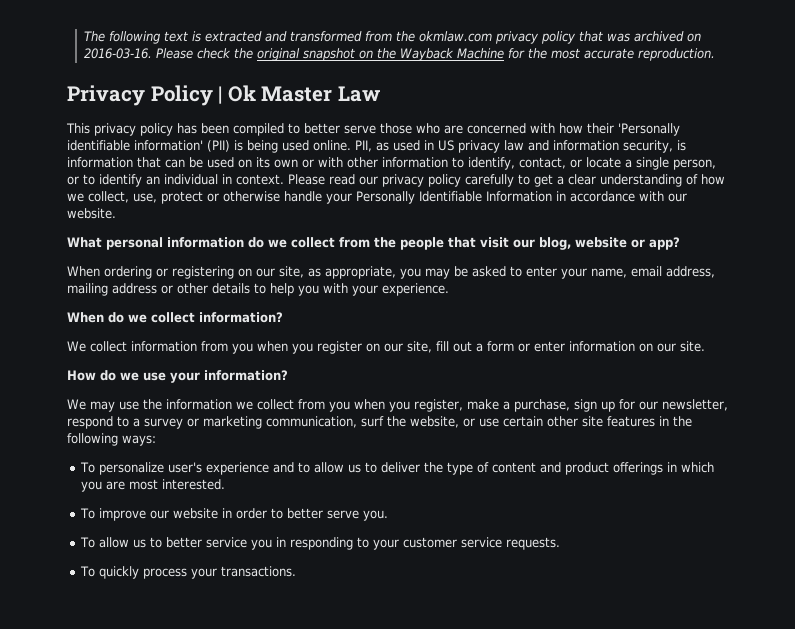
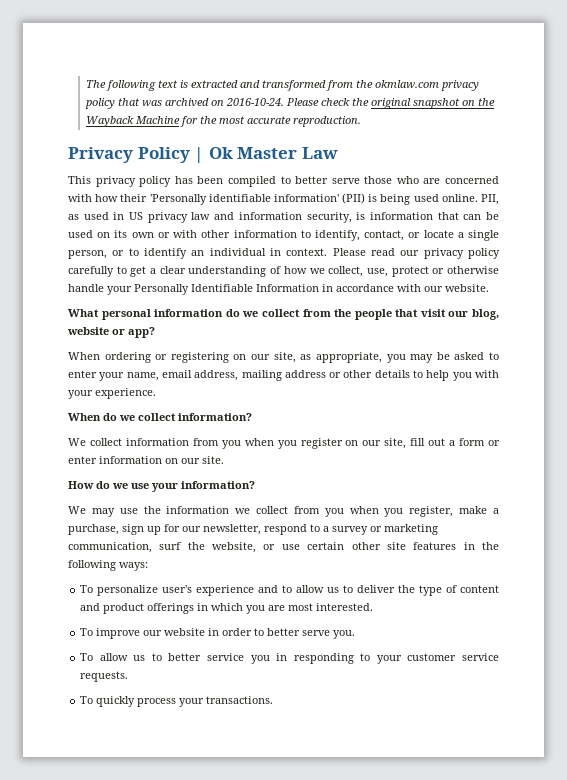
[83,48,152,59] 2016-03-16. -> [225,98,284,106] 2016-10-24.

